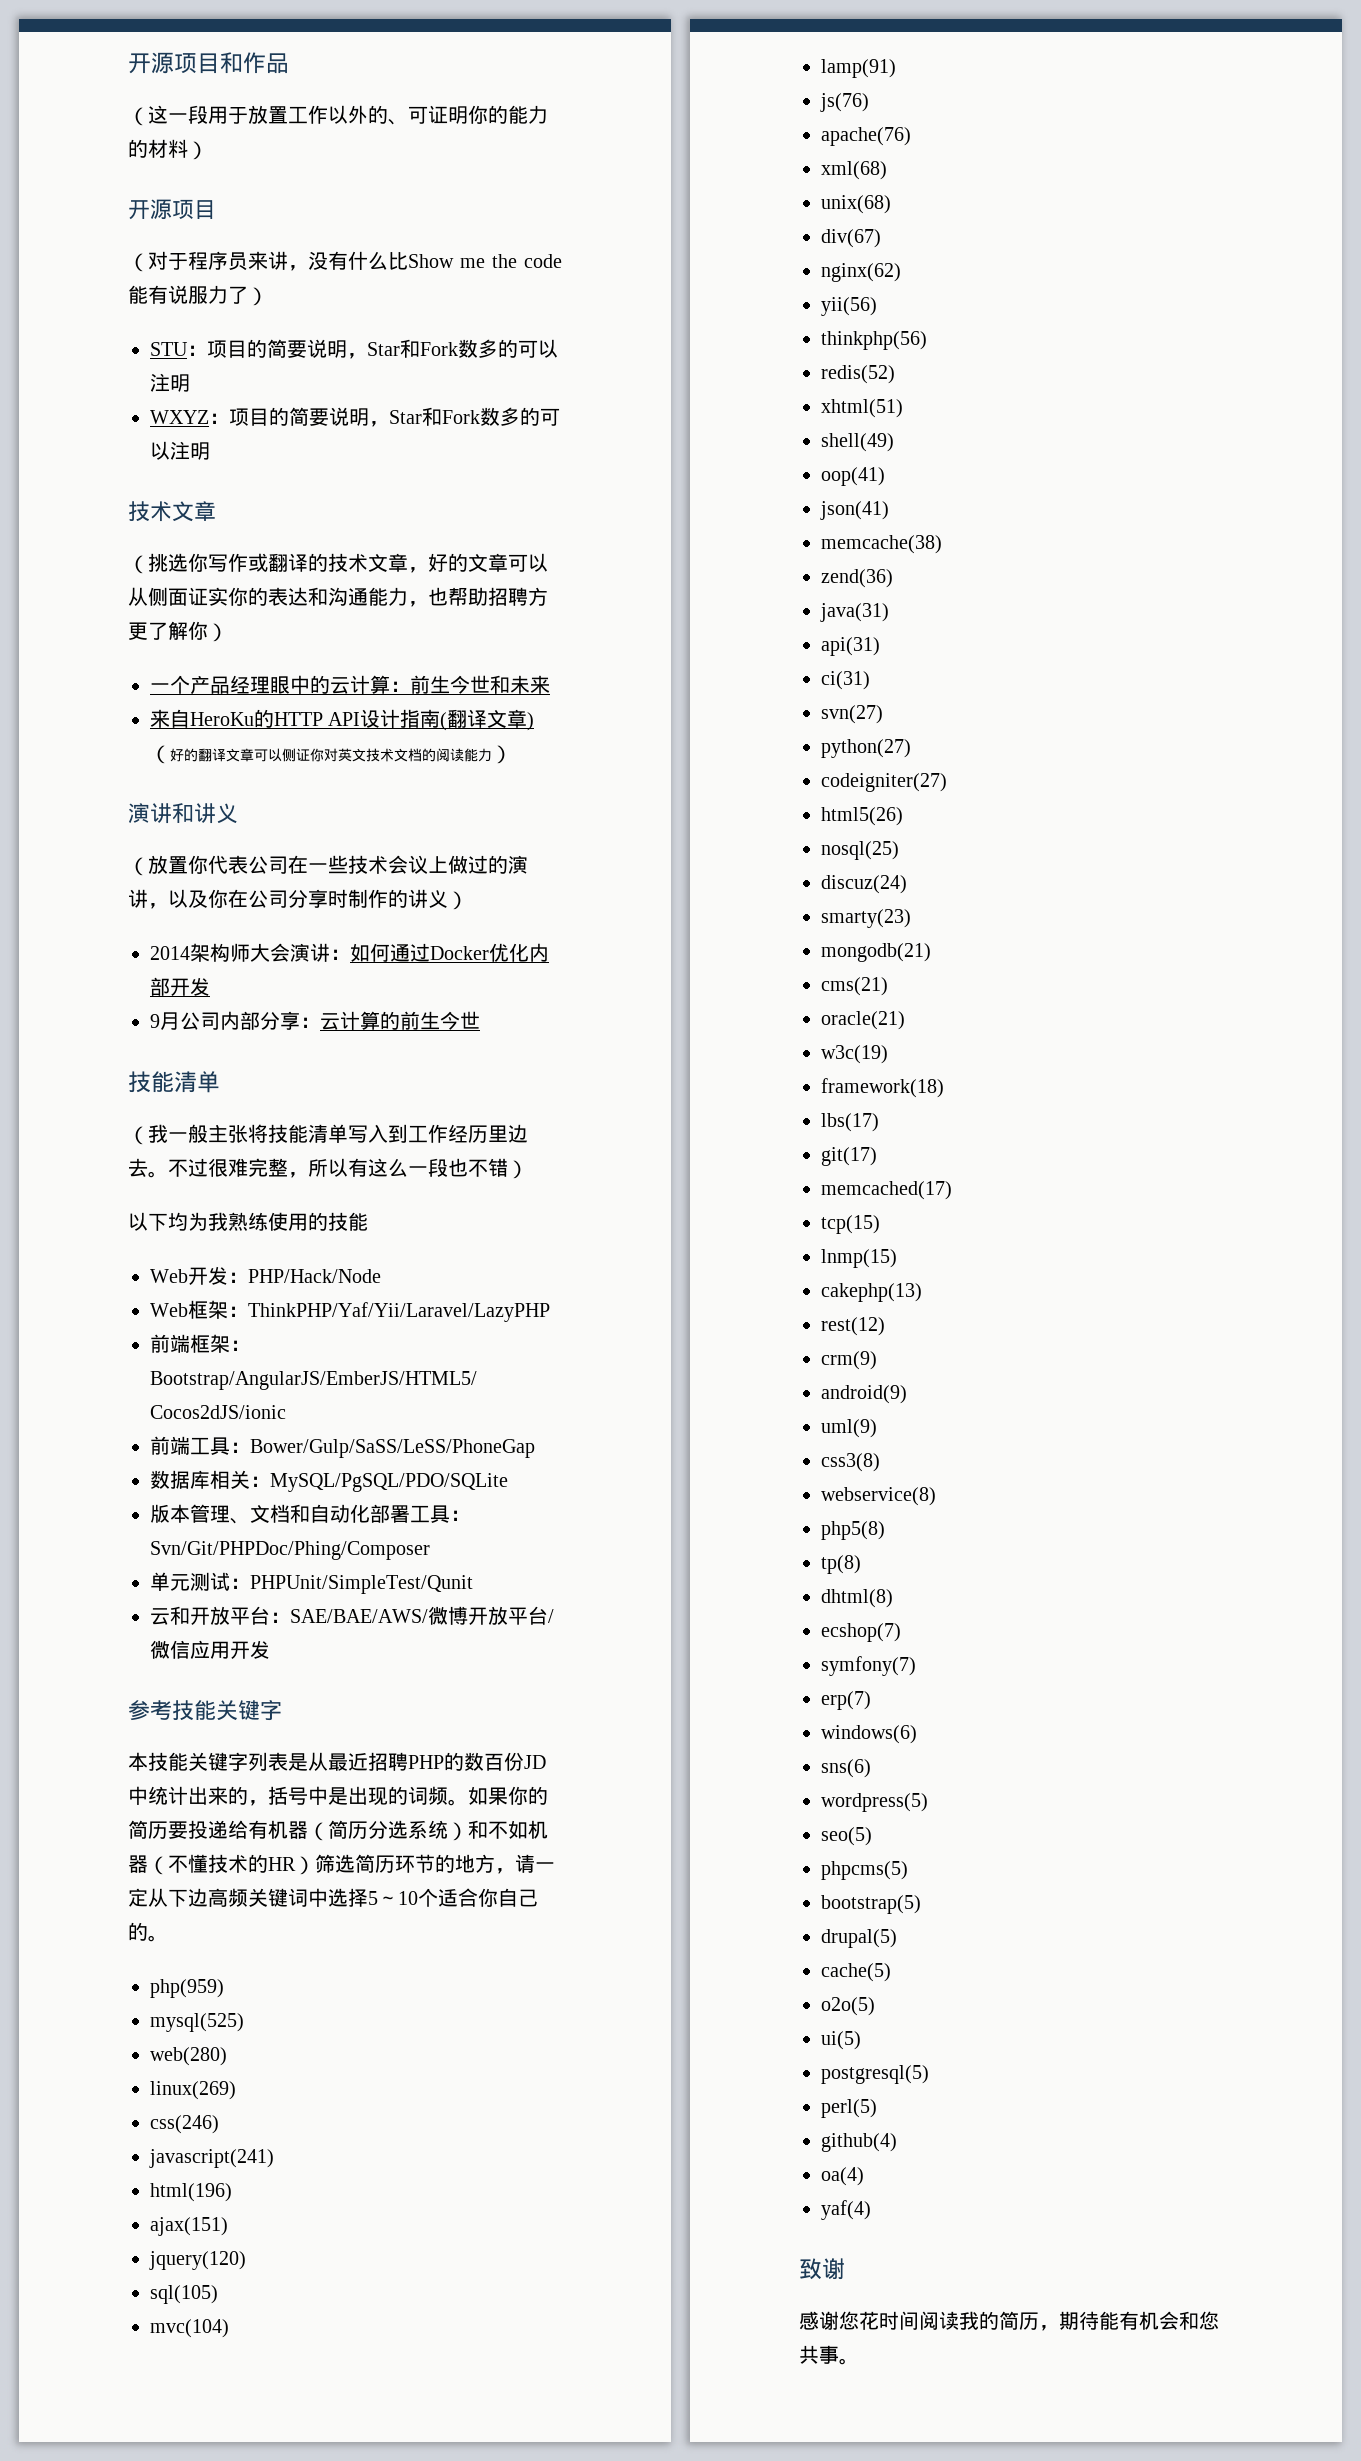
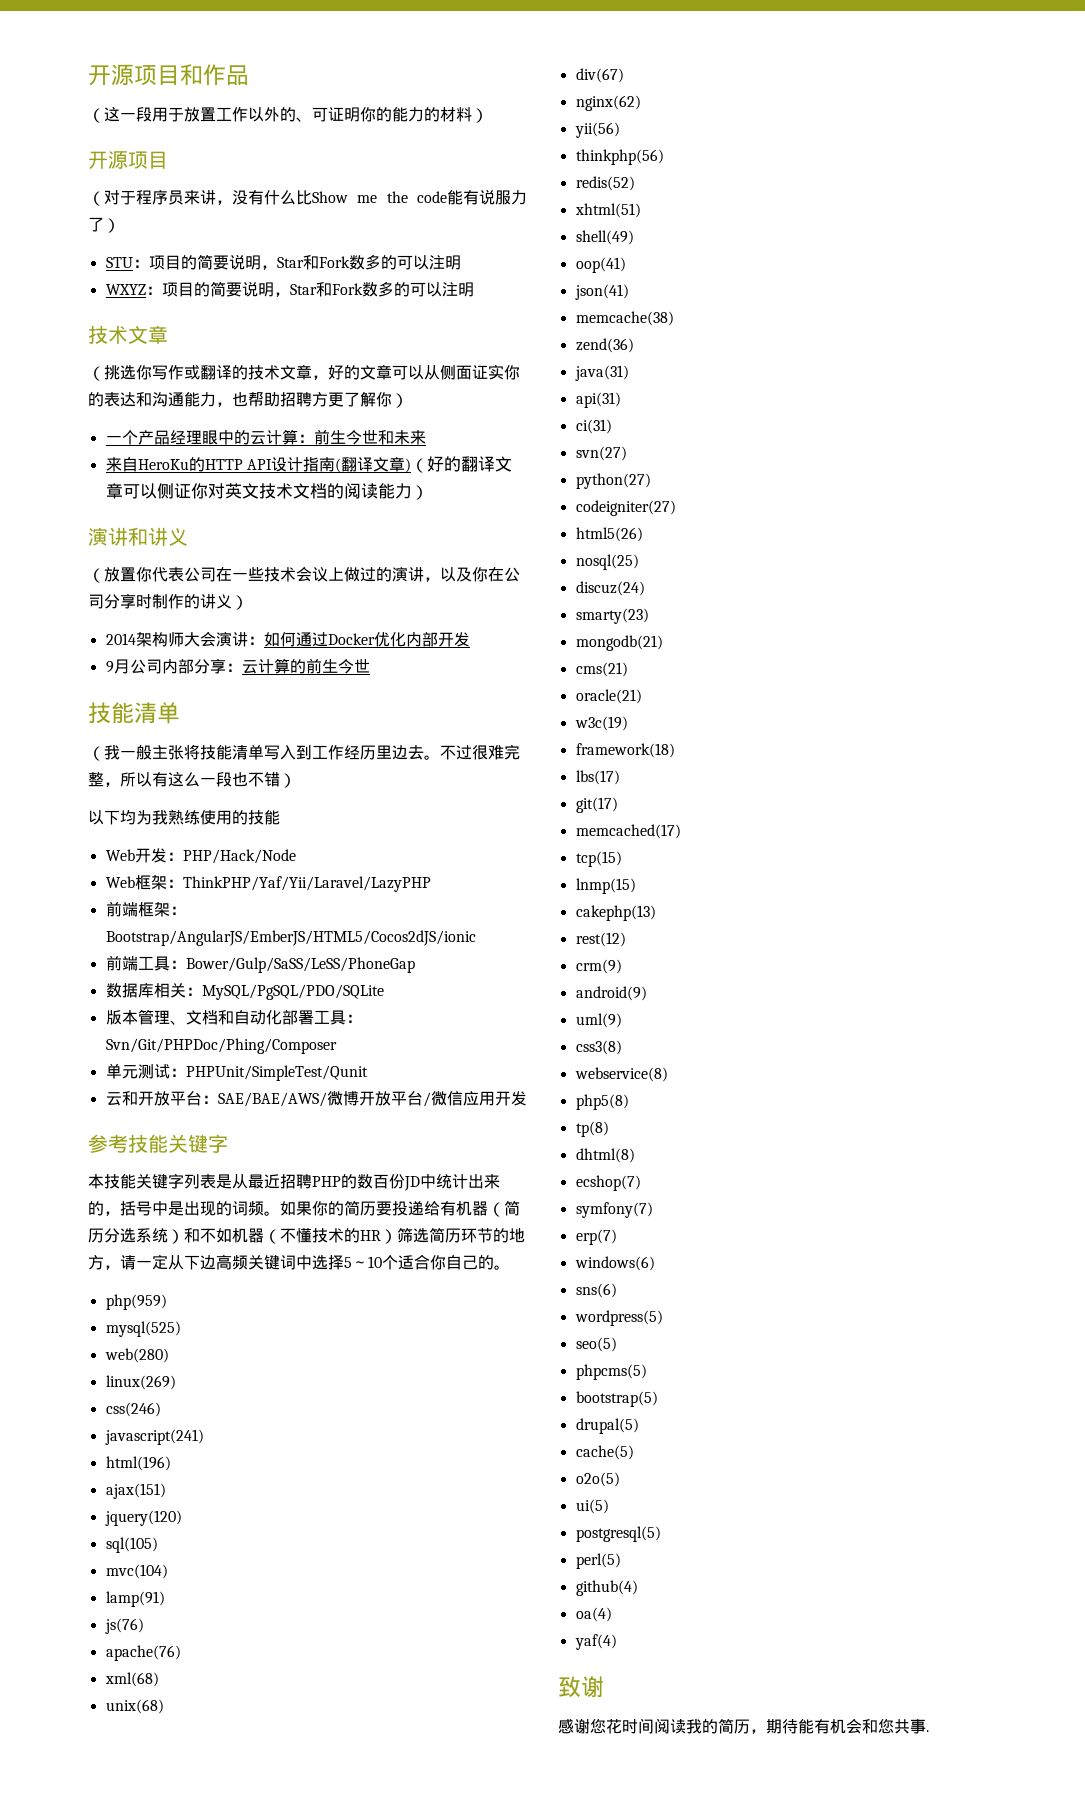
[839,2358,859,2365] 。 -> [926,1730,929,1732] .

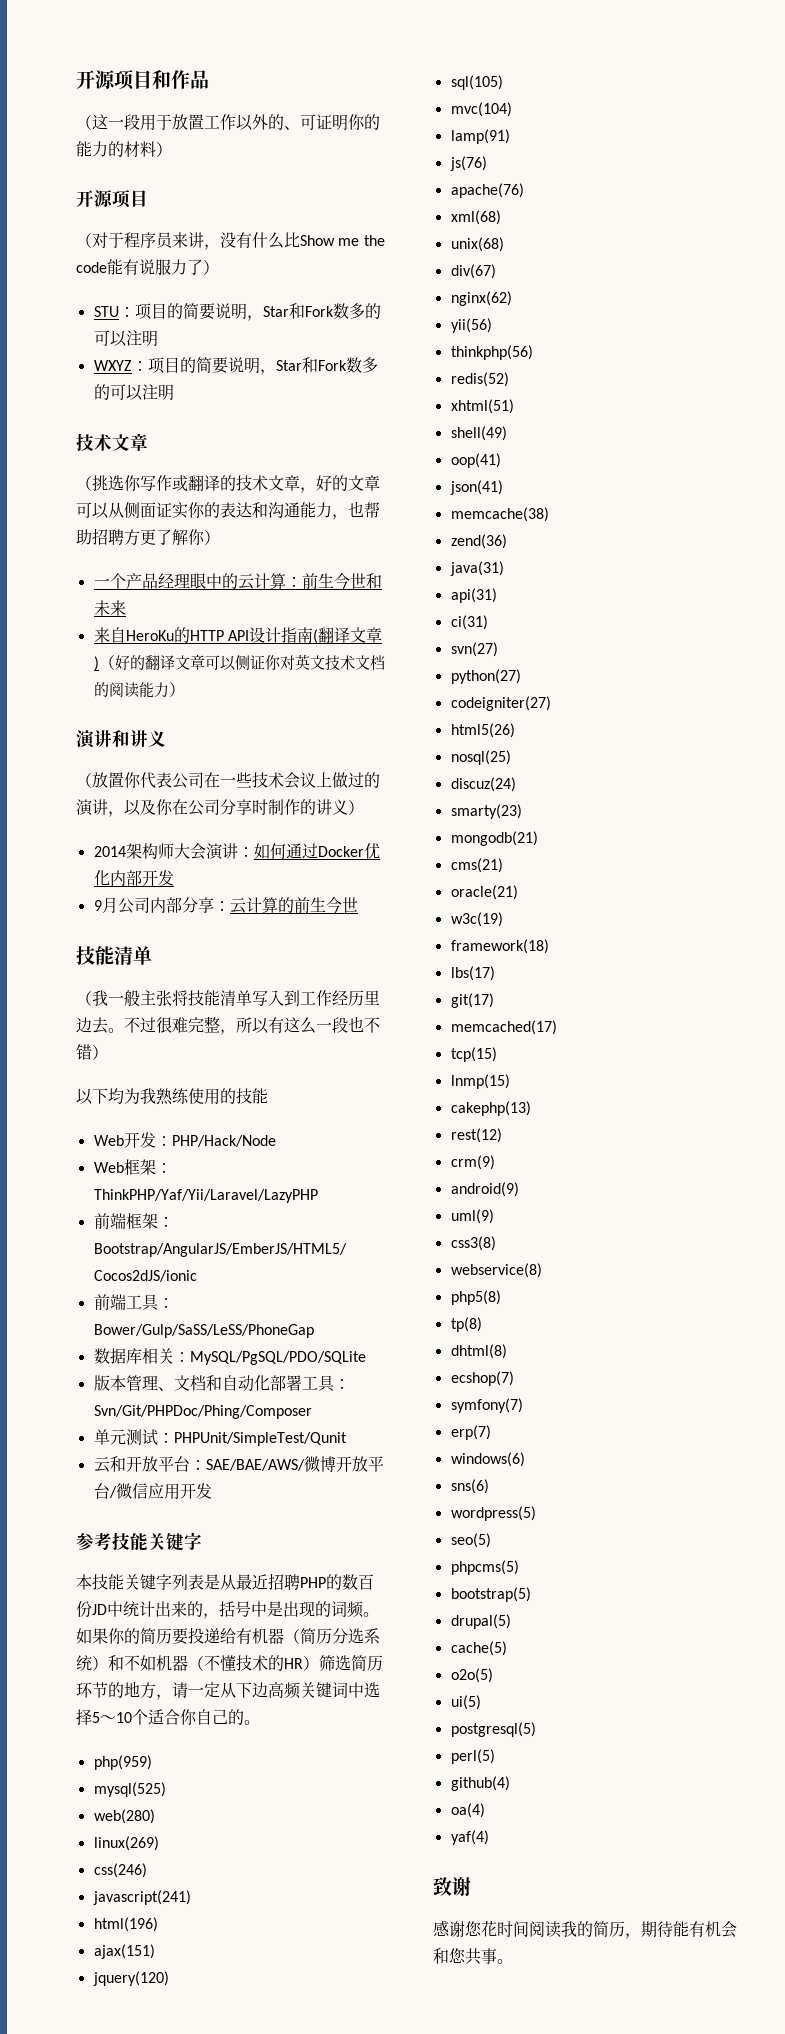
[926,1730,929,1732] . -> [497,1959,513,1964] 。

